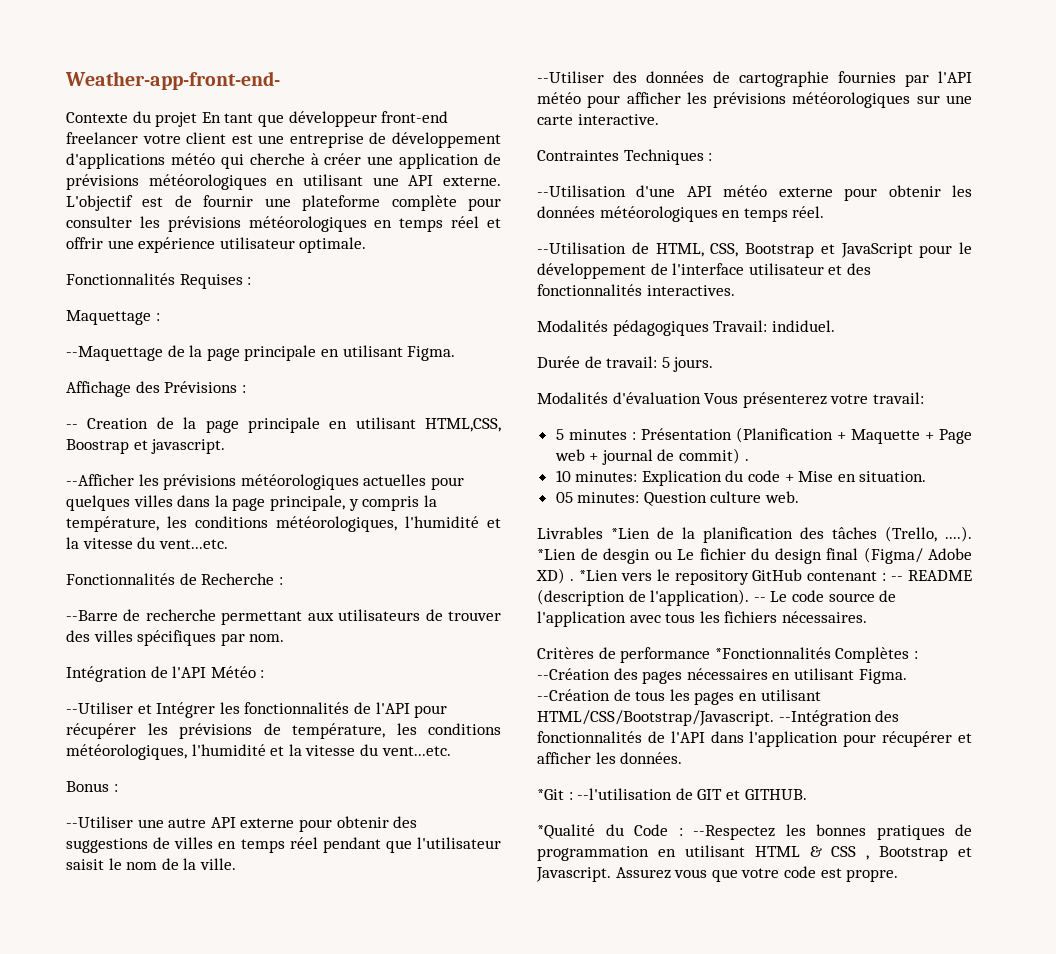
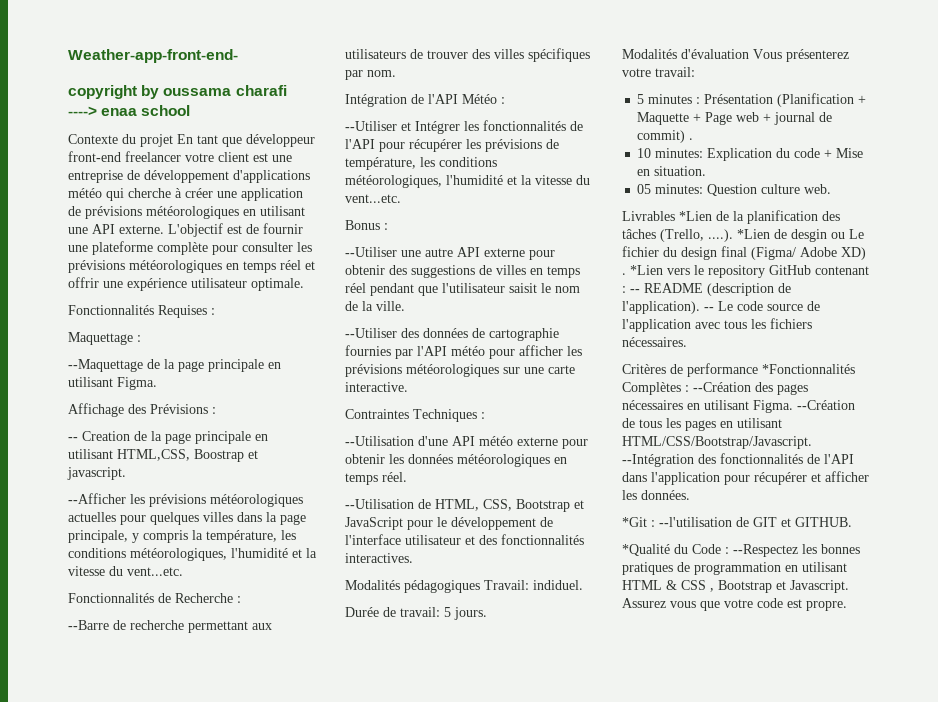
(280, 80) none -> [68,85,287,99] [68,105,191,116] // copyright by oussama charafi ----> enaa school

